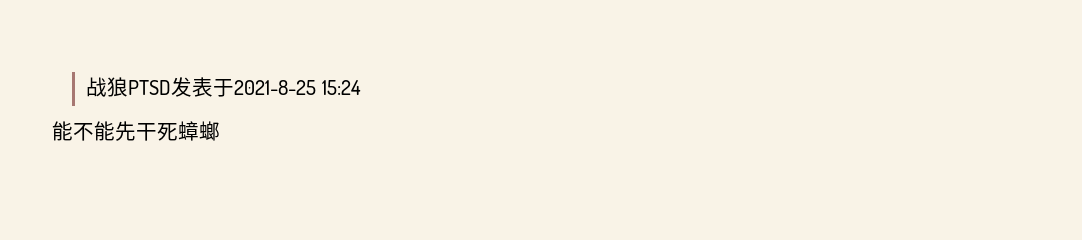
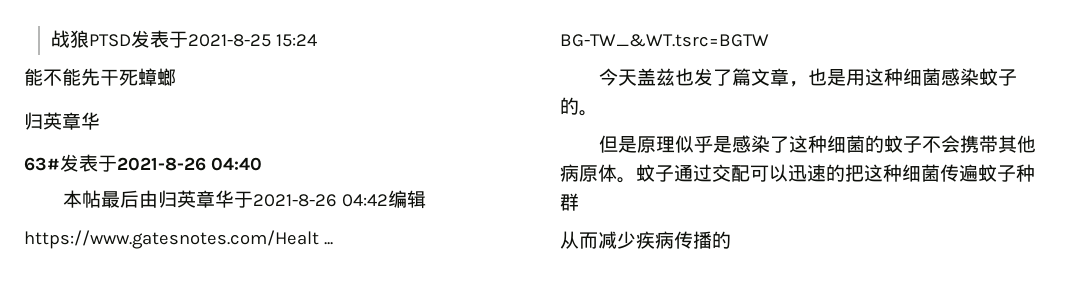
(220, 131) none -> [24,112,100,130] [24,154,262,172] [63,190,427,209] [24,230,333,249] [560,34,769,47] [599,68,1018,87] [560,97,598,116] [599,135,1037,153] [560,164,1035,183] [560,193,579,211] [560,231,731,249] // 归英章华 // 63#发表于2021-8-26 04:40 // 本帖最后由归英章华于2021-8-26 04:42编辑 // https://www.gatesnotes.com/Healt ... BG-TW_&WT.tsrc=BGTW // 今天盖兹也发了篇文章，也是用这种细菌感染蚊子的。 // 但是原理似乎是感染了这种细菌的蚊子不会携带其他病原体。蚊子通过交配可以迅速的把这种细菌传遍蚊子种群 // 从而减少疾病传播的

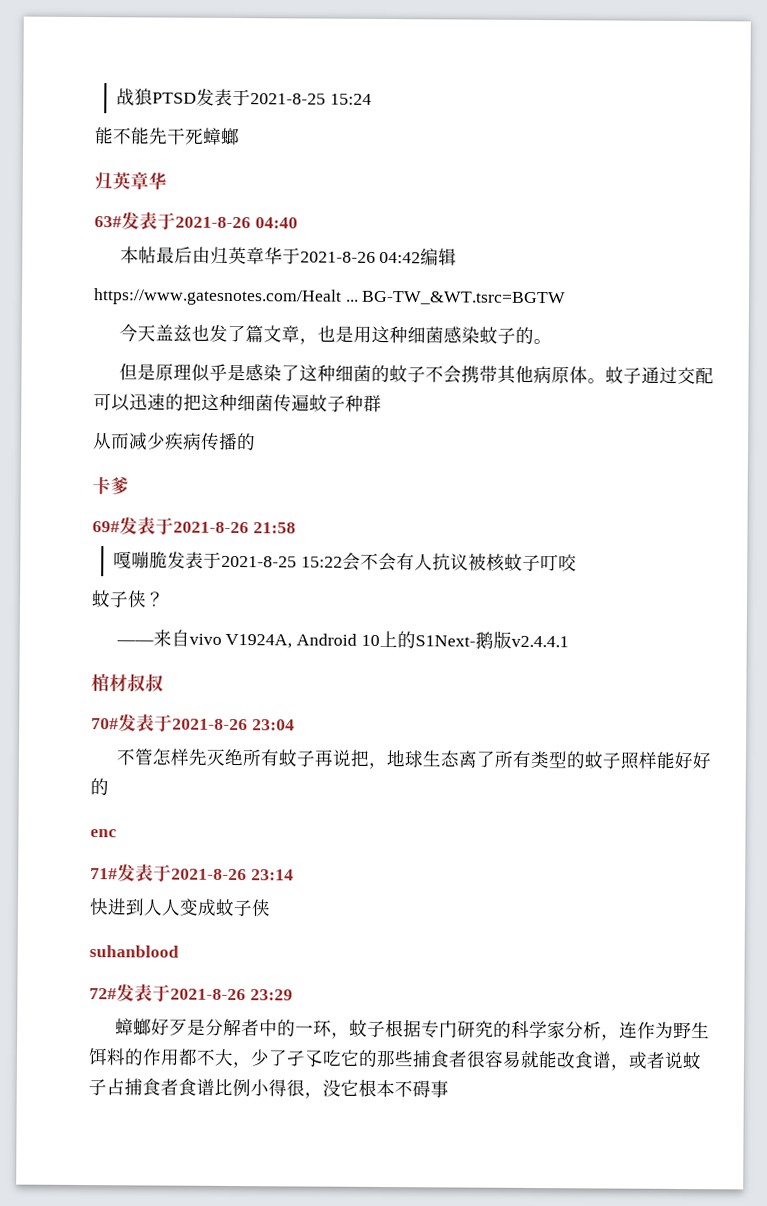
(731, 240) none -> [92,476,129,495] [92,516,296,535] [112,551,577,572] [91,590,165,608] [115,629,569,650] [91,673,164,693] [91,713,295,732] [115,748,712,770] [90,778,109,796] [90,829,117,838] [90,863,294,882] [89,898,271,917] [89,945,179,958] [89,983,293,1002] [114,1018,710,1041] [88,1048,702,1071] [88,1078,449,1099] // 卡爹 // 69#发表于2021-8-26 21:58 // 嘎嘣脆发表于2021-8-25 15:22会不会有人抗议被核蚊子叮咬 // 蚊子侠？ // ——来自vivo V1924A, Android 10上的S1Next-鹅版v2.4.4.1 // 棺材叔叔 // 70#发表于2021-8-26 23:04 // 不管怎样先灭绝所有蚊子再说把，地球生态离了所有类型的蚊子照样能好好的 // enc // 71#发表于2021-8-26 23:14 // 快进到人人变成蚊子侠 // suhanblood // 72#发表于2021-8-26 23:29 // 蟑螂好歹是分解者中的一环，蚊子根据专门研究的科学家分析，连作为野生饵料的作用都不大，少了孑孓吃它的那些捕食者很容易就能改食谱，或者说蚊子占捕食者食谱比例小得很，没它根本不碍事

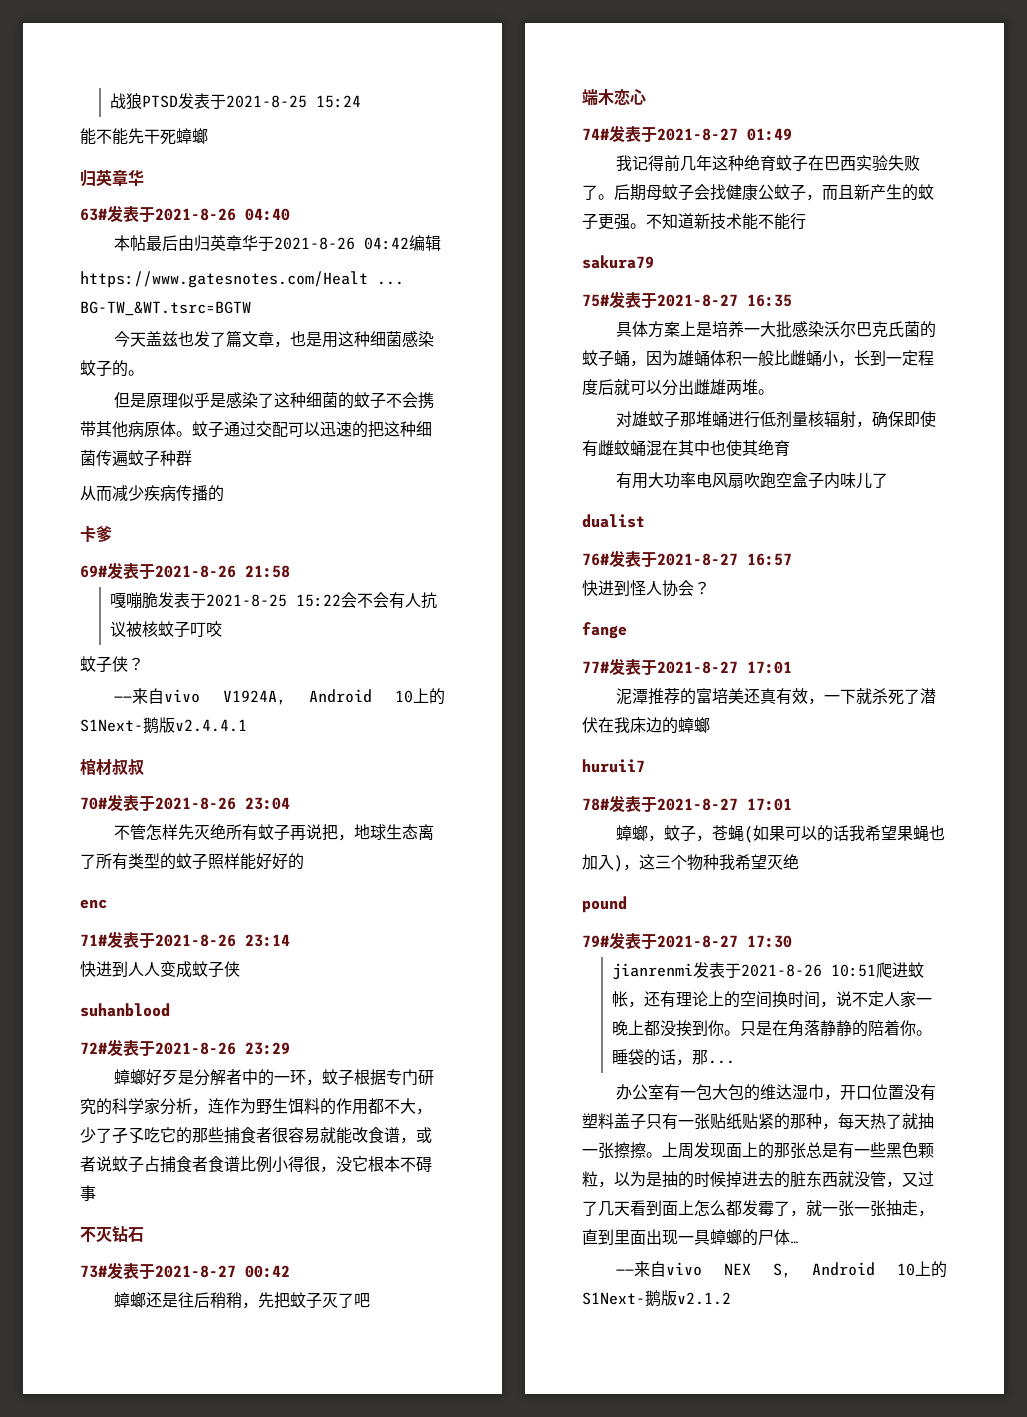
(449, 1089) none -> [80,1226,144,1243] [80,1262,290,1280] [114,1292,371,1309] [582,89,646,106] [582,125,792,143] [616,155,921,172] [582,184,934,201] [582,213,806,230] [582,255,654,269] [582,291,792,309] [616,321,937,338] [582,350,934,367] [582,379,774,396] [616,411,937,428] [582,440,790,457] [616,472,889,489] [582,514,645,528] [582,550,792,568] [582,580,710,597] [582,622,627,639] [582,658,792,676] [616,688,937,705] [582,717,710,734] [582,759,645,773] [582,795,792,813] [616,825,946,843] [582,854,799,872] [582,896,627,913] [582,932,792,950] [612,962,925,980] [612,991,933,1008] [612,1020,933,1037] [612,1049,736,1066] [616,1084,937,1101] [582,1113,934,1130] [582,1142,934,1159] [582,1171,934,1188] [582,1200,934,1217] [582,1229,799,1246] [616,1261,947,1278] [582,1290,731,1307] // 不灭钻石 // 73#发表于2021-8-27 00:42 // 蟑螂还是往后稍稍，先把蚊子灭了吧 // 端木恋心 // 74#发表于2021-8-27 01:49 // 我记得前几年这种绝育蚊子在巴西实验失败了。后期母蚊子会找健康公蚊子，而且新产生的蚊子更强。不知道新技术能不能行 // sakura79 // 75#发表于2021-8-27 16:35 // 具体方案上是培养一大批感染沃尔巴克氏菌的蚊子蛹，因为雄蛹体积一般比雌蛹小，长到一定程度后就可以分出雌雄两堆。 // 对雄蚊子那堆蛹进行低剂量核辐射，确保即使有雌蚊蛹混在其中也使其绝育 // 有用大功率电风扇吹跑空盒子内味儿了 // dualist // 76#发表于2021-8-27 16:57 // 快进到怪人协会？ // fange // 77#发表于2021-8-27 17:01 // 泥潭推荐的富培美还真有效，一下就杀死了潜伏在我床边的蟑螂 // huruii7 // 78#发表于2021-8-27 17:01 // 蟑螂，蚊子，苍蝇(如果可以的话我希望果蝇也加入)，这三个物种我希望灭绝 // pound // 79#发表于2021-8-27 17:30 // jianrenmi发表于2021-8-26 10:51爬进蚊帐，还有理论上的空间换时间，说不定人家一晚上都没挨到你。只是在角落静静的陪着你。睡袋的话，那... // 办公室有一包大包的维达湿巾，开口位置没有塑料盖子只有一张贴纸贴紧的那种，每天热了就抽一张擦擦。上周发现面上的那张总是有一些黑色颗粒，以为是抽的时候掉进去的脏东西就没管，又过了几天看到面上怎么都发霉了，就一张一张抽走，直到里面出现一具蟑螂的尸体… // ——来自vivo NEX S, Android 10上的S1Next-鹅版v2.1.2

